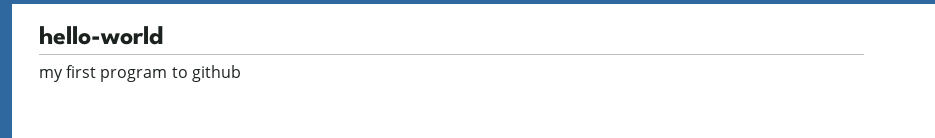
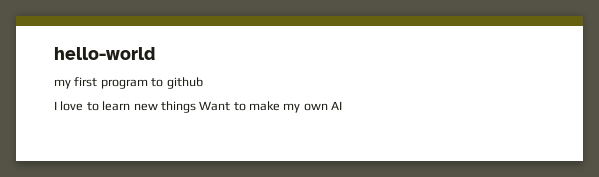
(241, 73) none -> [54,101,343,113] // I love to learn new things Want to make my own AI

